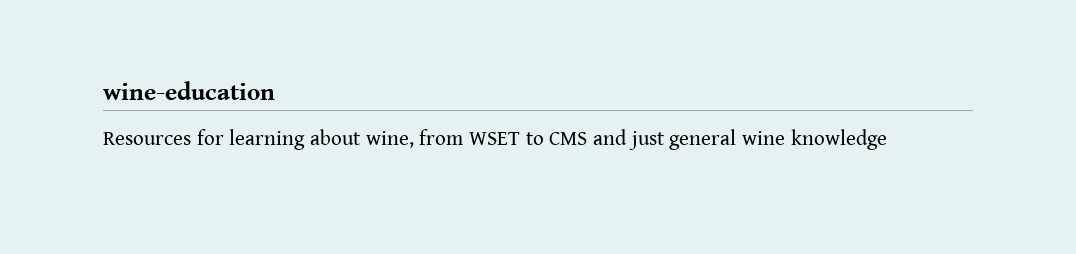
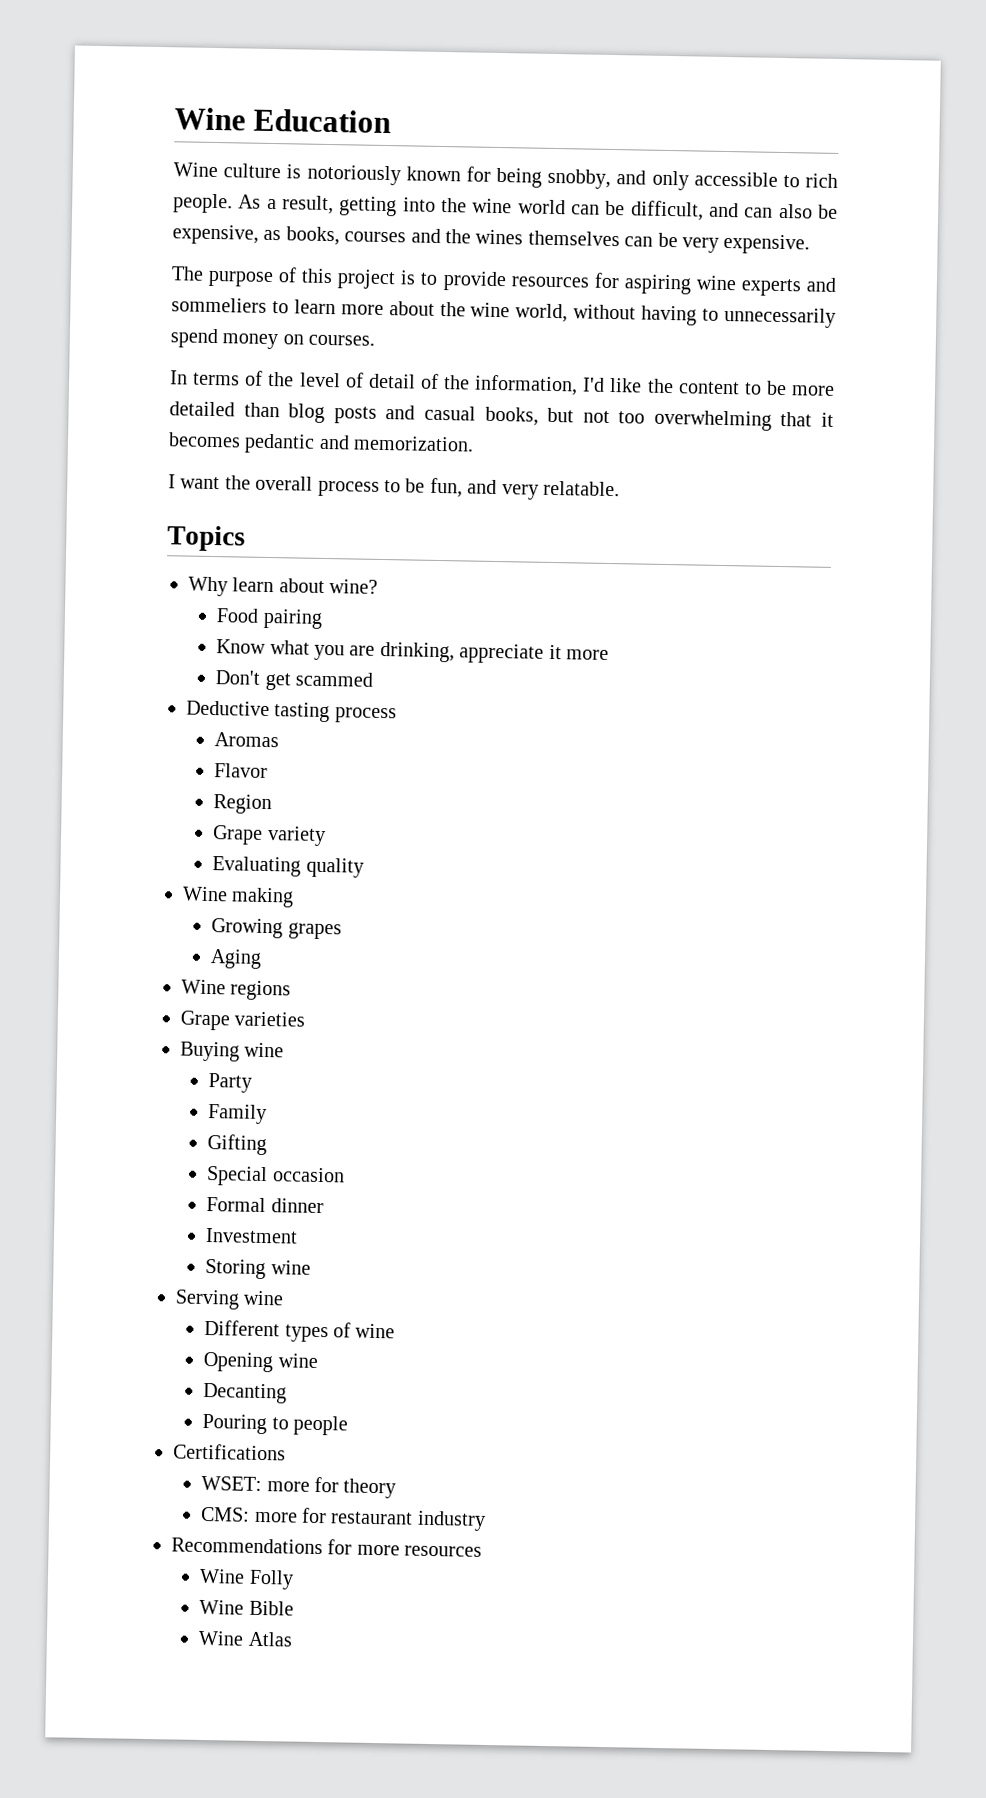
[103,81,275,100] [103,129,887,150] wine-education // Resources for learning about wine, from WSET to CMS and just general wine knowledge -> [174,107,392,134] [173,162,838,191] [173,193,838,221] [172,224,811,255] [171,266,838,297] [171,297,836,328] [170,328,376,350] [170,370,835,396] [169,401,834,431] [168,432,475,454] [168,474,620,500] [167,525,246,552] [188,576,379,597] [216,608,323,629] [216,639,610,664] [215,670,374,691] [186,700,397,724] [214,732,280,748] [214,763,269,779] [213,794,273,815] [212,825,326,847] [212,856,364,878] [182,886,295,908] [211,918,342,940] [210,949,263,969] [181,979,292,1001] [180,1010,306,1031] [180,1041,285,1062] [208,1073,253,1093] [208,1104,268,1125] [207,1134,268,1156] [206,1166,345,1187] [206,1196,324,1214] [205,1227,299,1244] [205,1258,311,1280] [175,1289,285,1310] [204,1319,396,1343] [203,1351,318,1373] [203,1382,288,1404] [202,1413,349,1436] [173,1443,286,1461] [201,1475,397,1499] [200,1506,486,1531] [171,1537,483,1557] [199,1568,294,1590] [199,1599,294,1616] [198,1630,293,1647] Wine Education // Wine culture is notoriously known for being snobby, and only accessible to rich people. As a result, getting into the wine world can be difficult, and can also be expensive, as books, courses and the wines themselves can be very expensive. // The purpose of this project is to provide resources for aspiring wine experts and sommeliers to learn more about the wine world, without having to unnecessarily spend money on courses. // In terms of the level of detail of the information, I'd like the content to be more detailed than blog posts and casual books, but not too overwhelming that it becomes pedantic and memorization. // I want the overall process to be fun, and very relatable. // Topics // Why learn about wine? // Food pairing // Know what you are drinking, appreciate it more // Don't get scammed // Deductive tasting process // Aromas // Flavor // Region // Grape variety // Evaluating quality // Wine making // Growing grapes // Aging // Wine regions // Grape varieties // Buying wine // Party // Family // Gifting // Special occasion // Formal dinner // Investment // Storing wine // Serving wine // Different types of wine // Opening wine // Decanting // Pouring to people // Certifications // WSET: more for theory // CMS: more for restaurant industry // Recommendations for more resources // Wine Folly // Wine Bible // Wine Atlas

